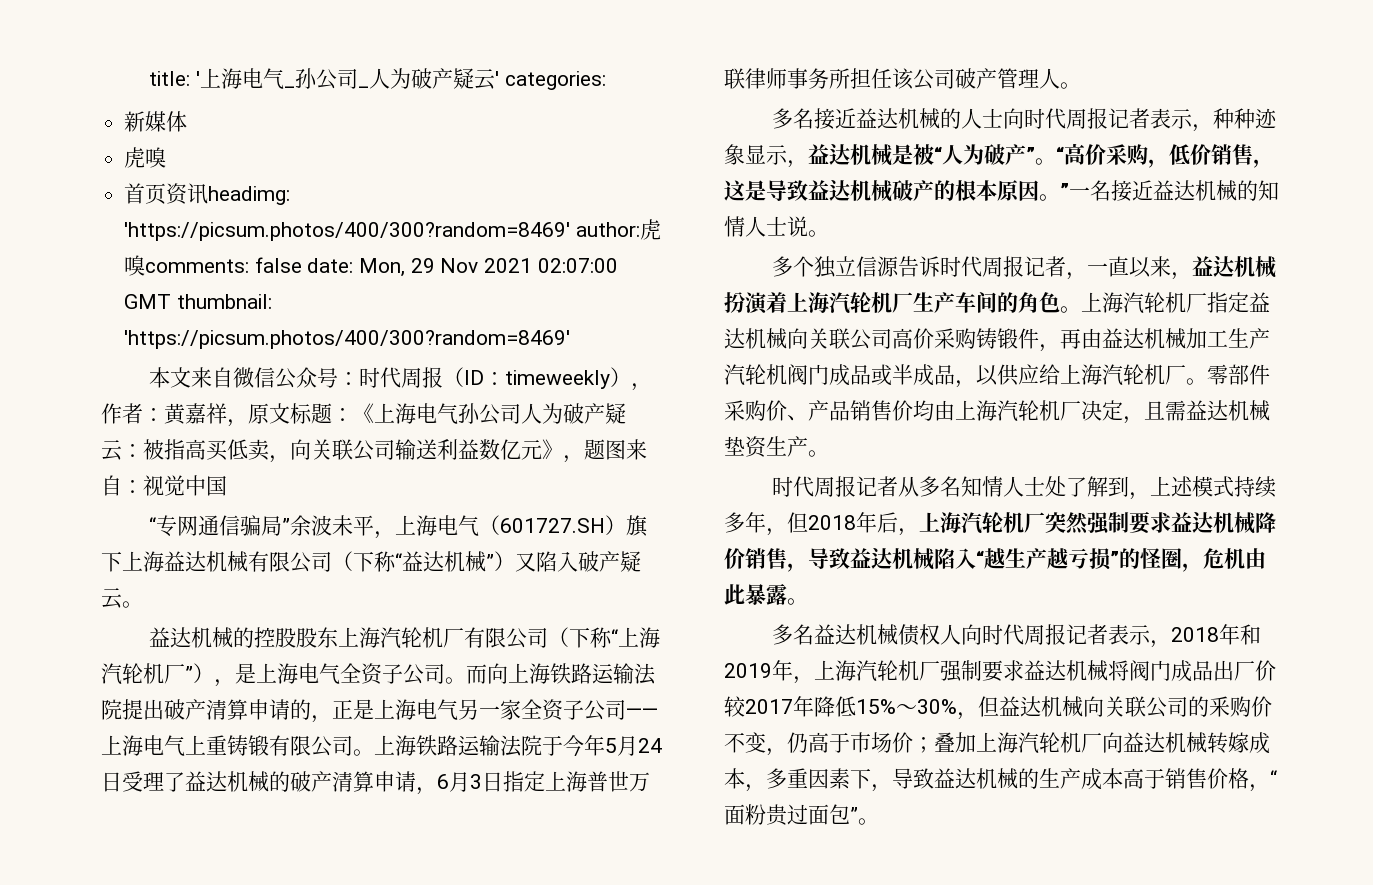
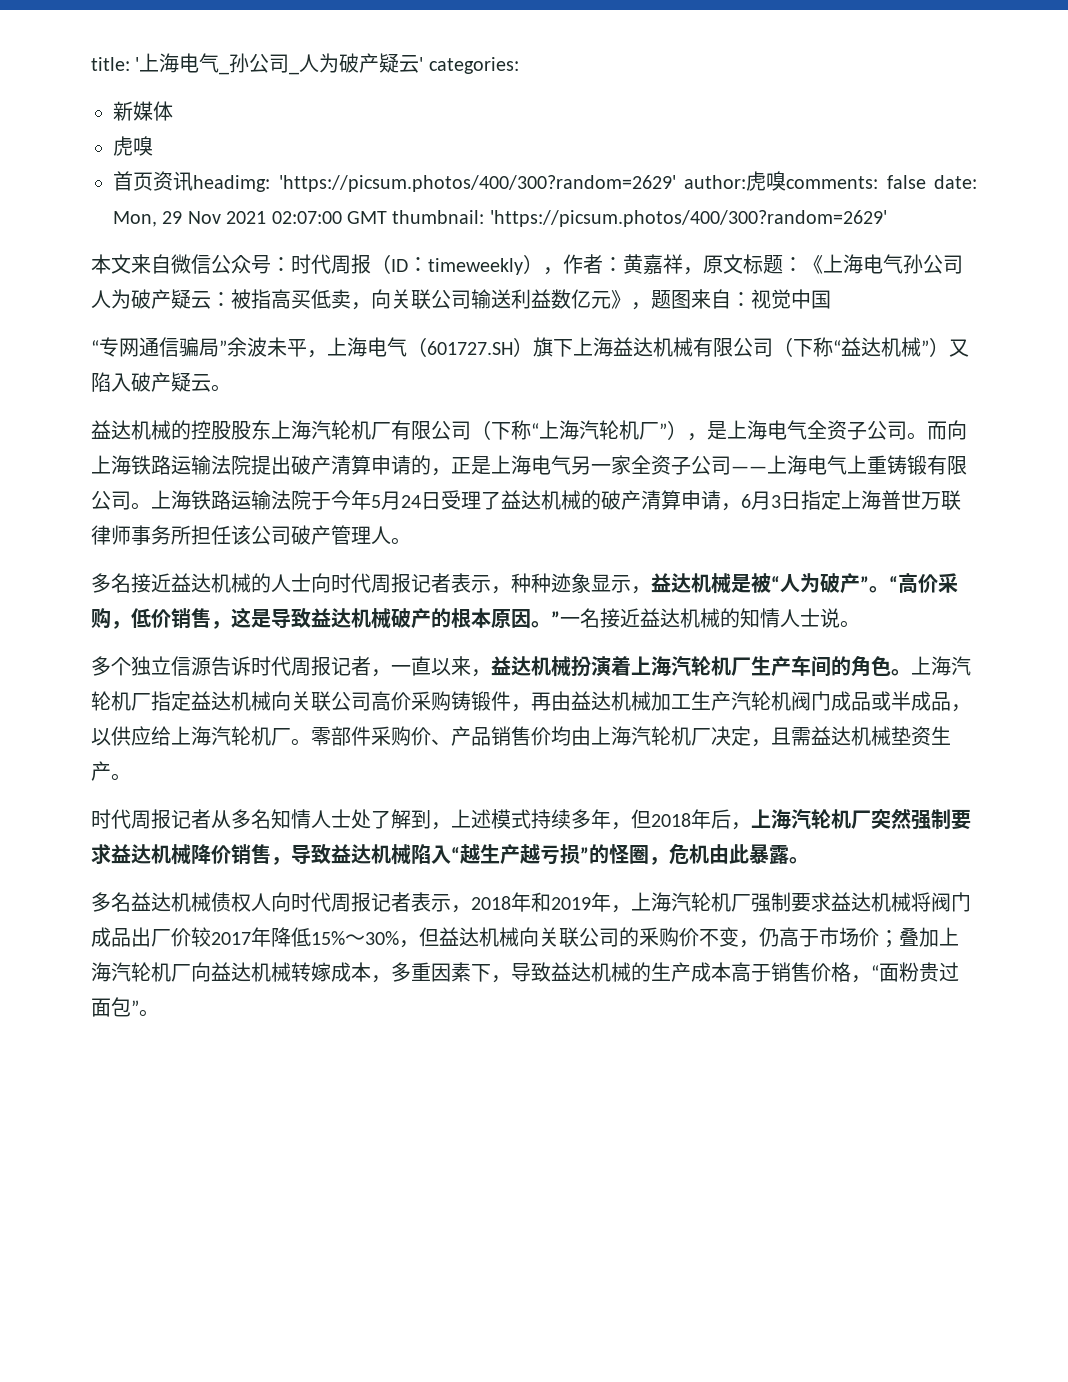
[124,222,571,241] 'https://picsum.photos/400/300?random=8469' -> [278,175,676,192] 'https://picsum.photos/400/300?random=2629'
[124,330,571,349] 'https://picsum.photos/400/300?random=8469' -> [489,210,887,227] 'https://picsum.photos/400/300?random=2629'

